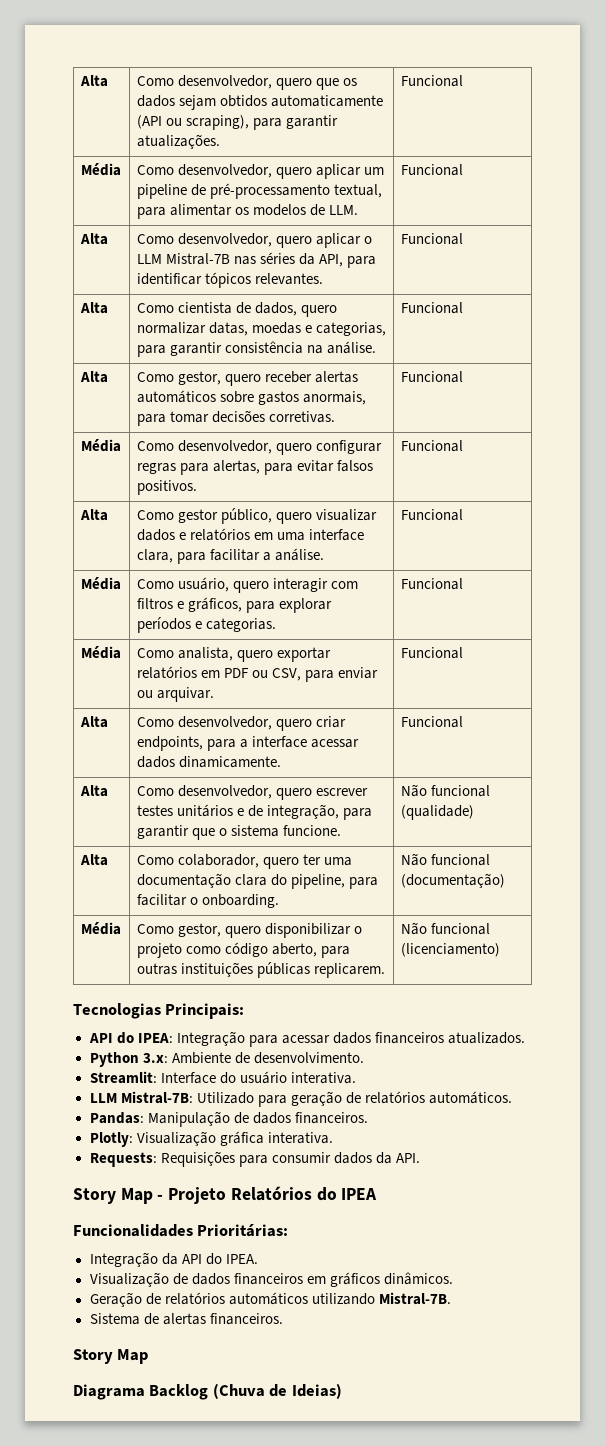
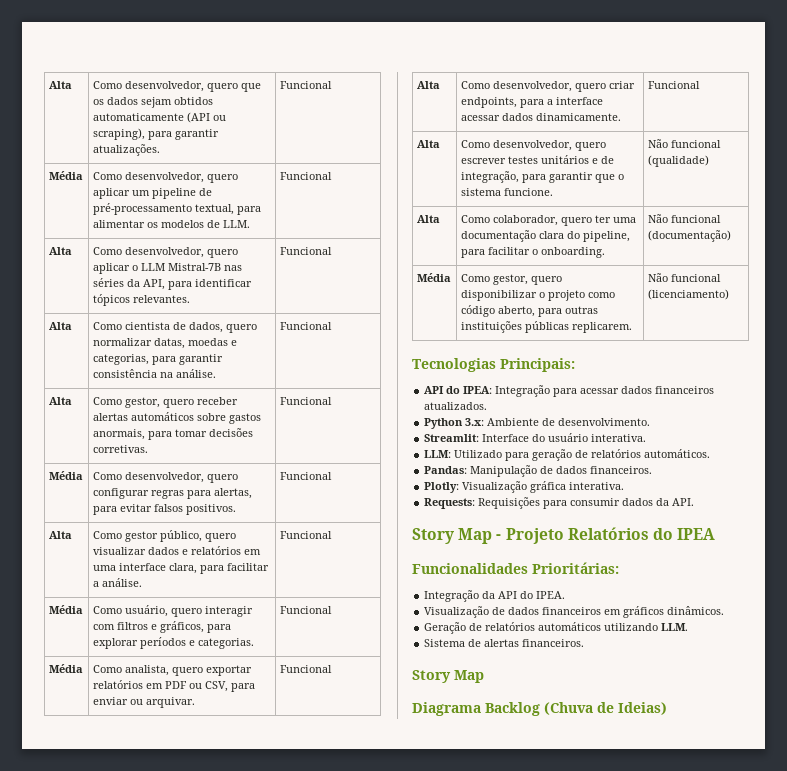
[89,1091,193,1104] LLM Mistral-7B: -> [424,450,452,458] LLM:
[378,1292,451,1305] Mistral-7B. -> [661,623,689,631] LLM.

